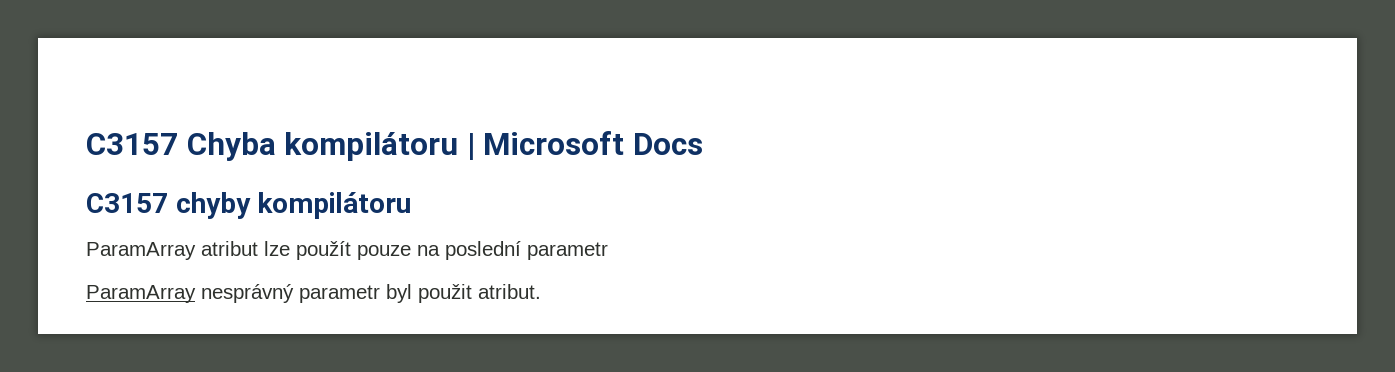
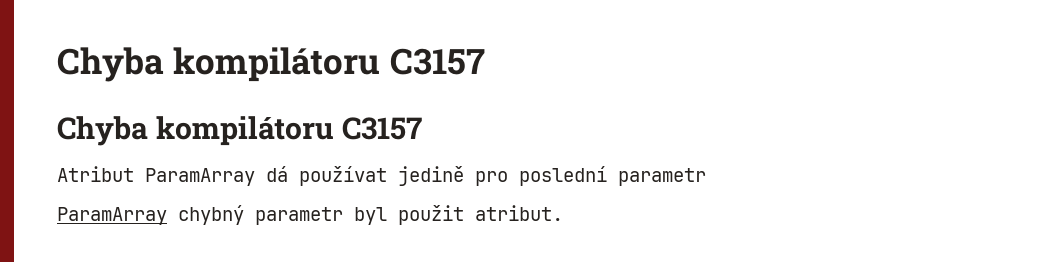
[86,131,703,161] [86,192,412,219] [86,241,440,260] C3157 Chyba kompilátoru | Microsoft Docs // C3157 chyby kompilátoru // ParamArray atribut lze použít pouze na -> [57,47,485,82] [57,116,423,146] [57,166,508,186] Chyba kompilátoru C3157 // Chyba kompilátoru C3157 // Atribut ParamArray dá používat jedině pro
[201,284,294,303] nesprávný -> [178,205,244,225] chybný

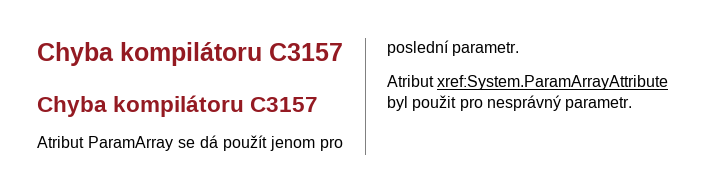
[266,166,706,186] [57,205,563,225] dá používat jedině pro poslední parametr // ParamArray chybný parametr byl použit atribut. -> [178,135,343,151] [387,40,520,56] [387,75,669,90] [387,95,633,111] se dá použít jenom pro poslední parametr. // Atribut xref:System.ParamArrayAttribute byl použit pro nesprávný parametr.

